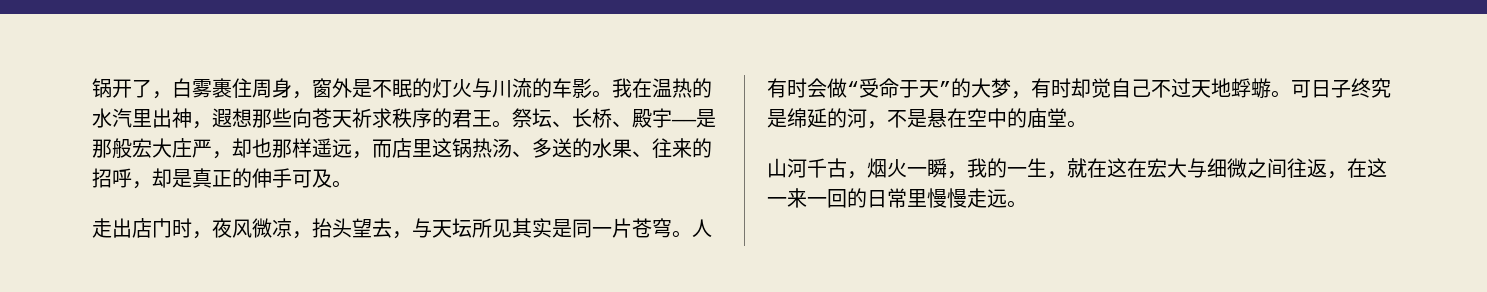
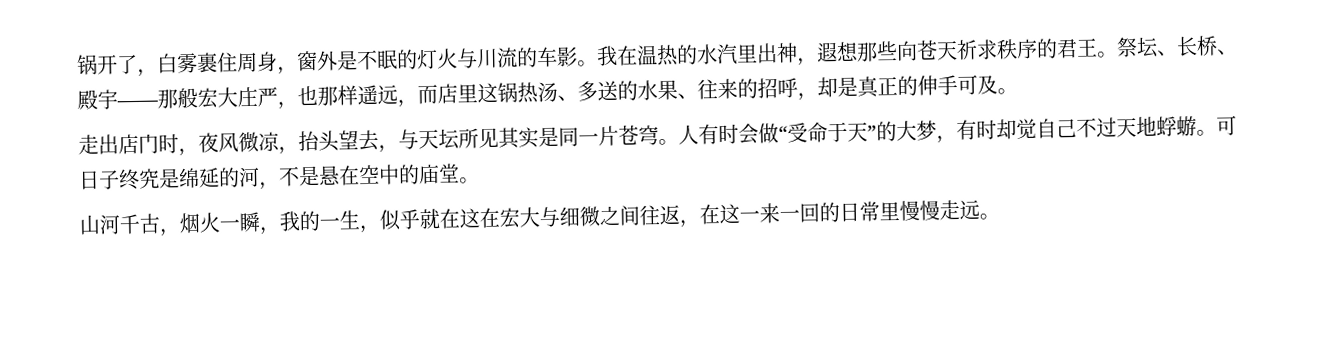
[696,109,716,128] 是 -> (159, 104) none
[232,138,252,158] 却 -> (298, 105) none
(1067, 175) none -> [379,209,420,231] 似乎

